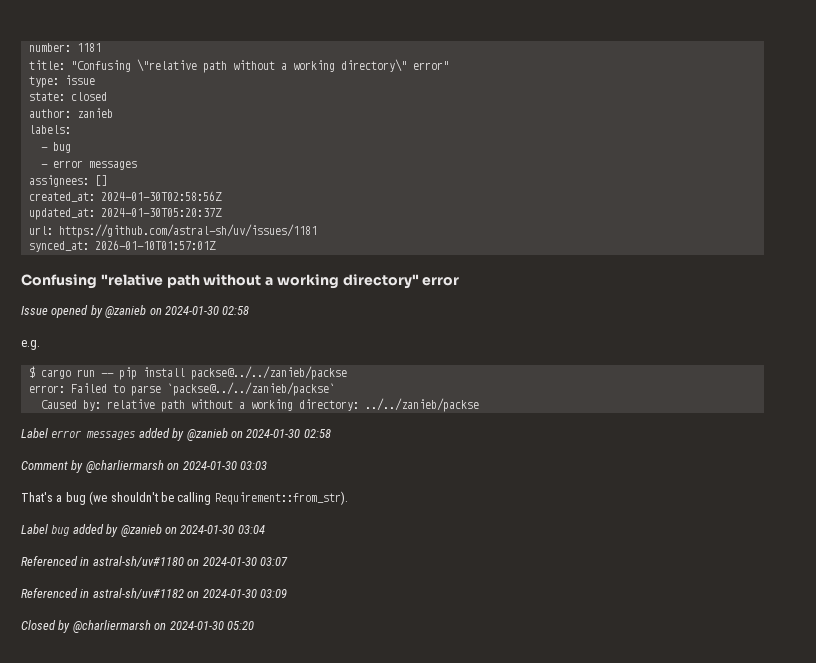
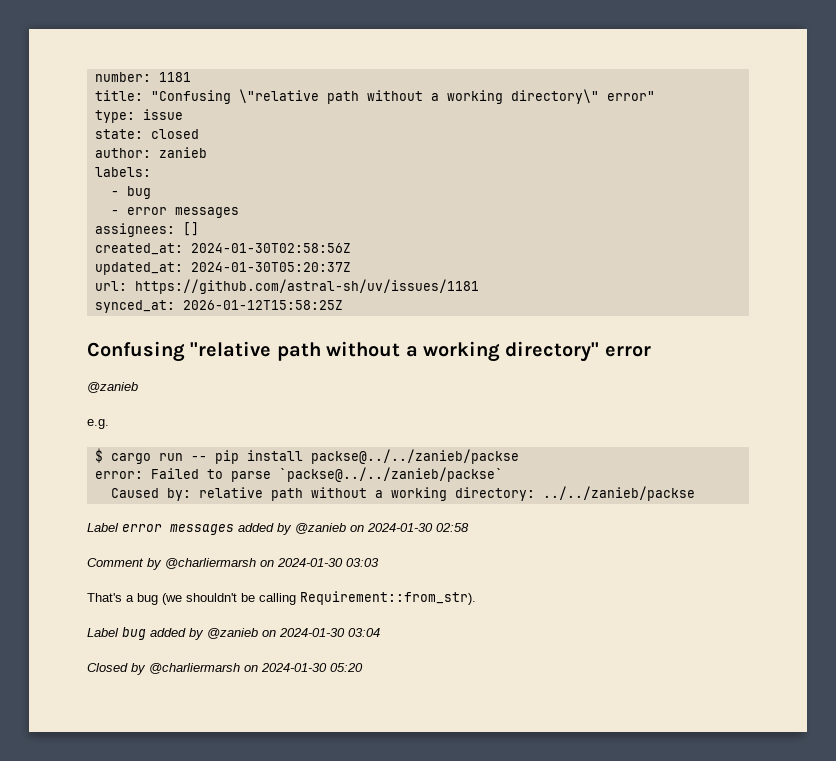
[94,240,216,250] 2026-01-10T01:57:01Z -> [182,300,343,310] 2026-01-12T15:58:25Z
[21,305,250,318] Issue opened by @zanieb on 2024-01-30 02:58 -> [87,382,138,393] @zanieb
[21,556,288,567] [21,588,287,599] // Referenced in astral-sh/uv#1180 on 2024-01-30 03:07 // Referenced in astral-sh/uv#1182 on 2024-01-30 03:09 -> (380, 632) none

